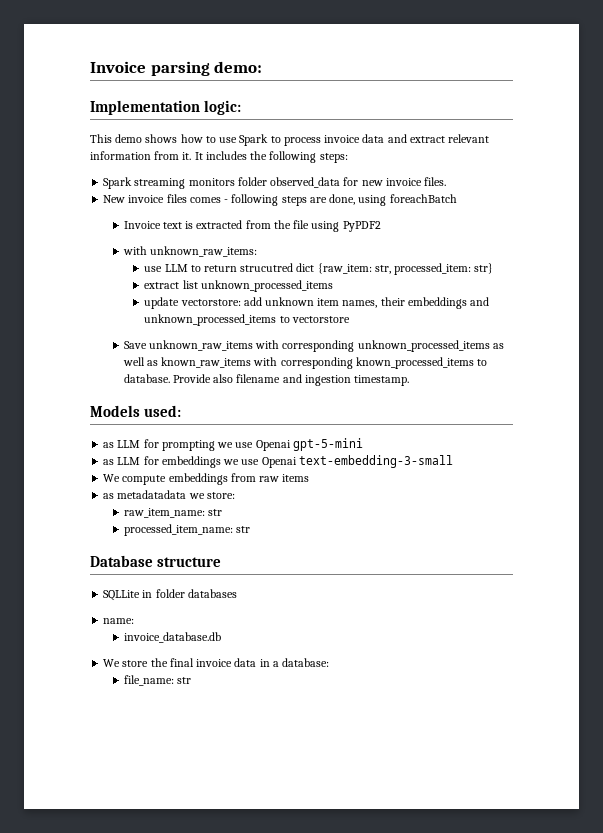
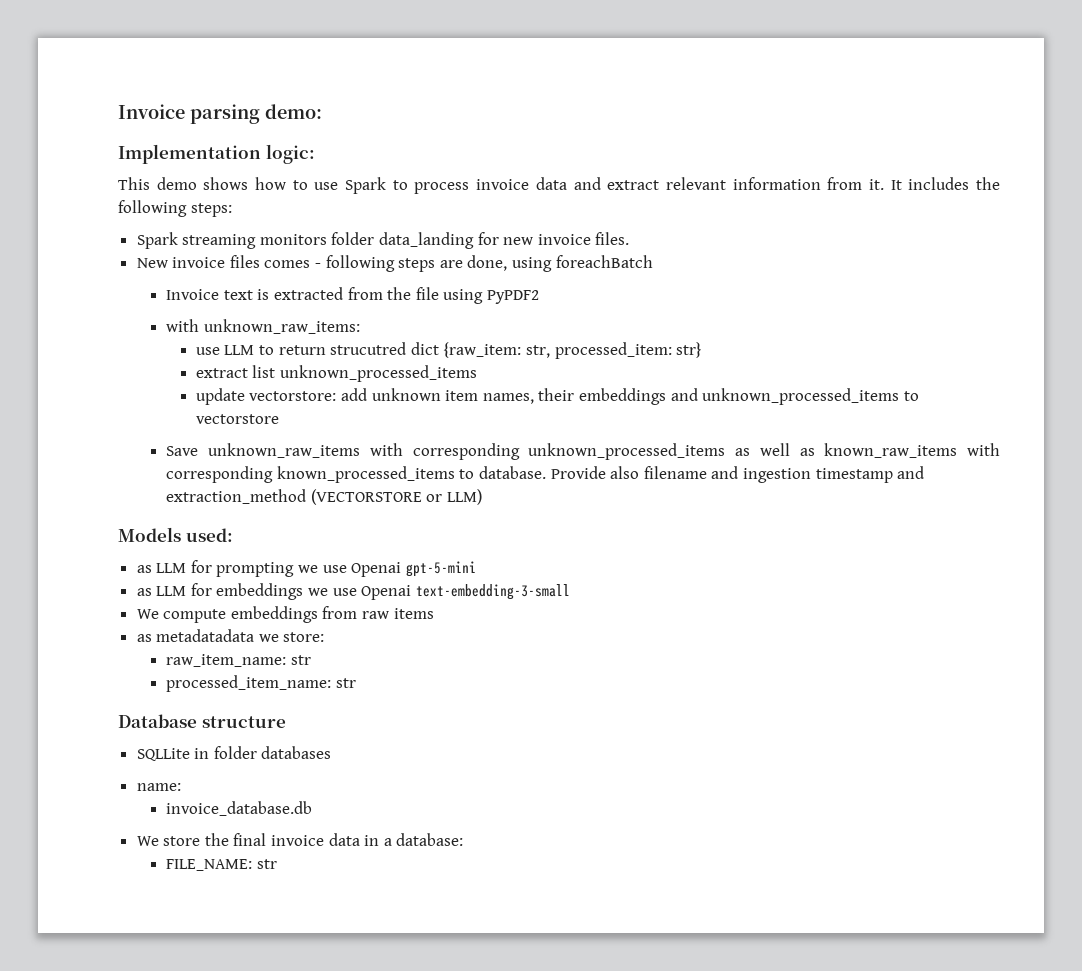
[270,177,341,188] observed_data -> [379,232,475,249] data_landing
[354,375,410,386] timestamp. -> [815,466,925,483] [166,489,483,505] timestamp and extraction_method (VECTORSTORE or LLM)
[123,675,174,686] file_name: -> [166,859,253,871] FILE_NAME:

